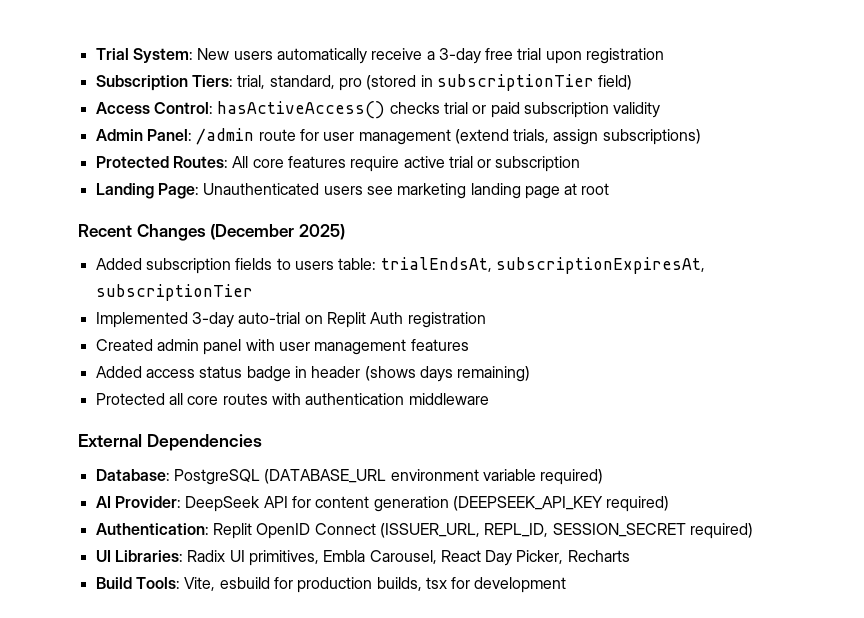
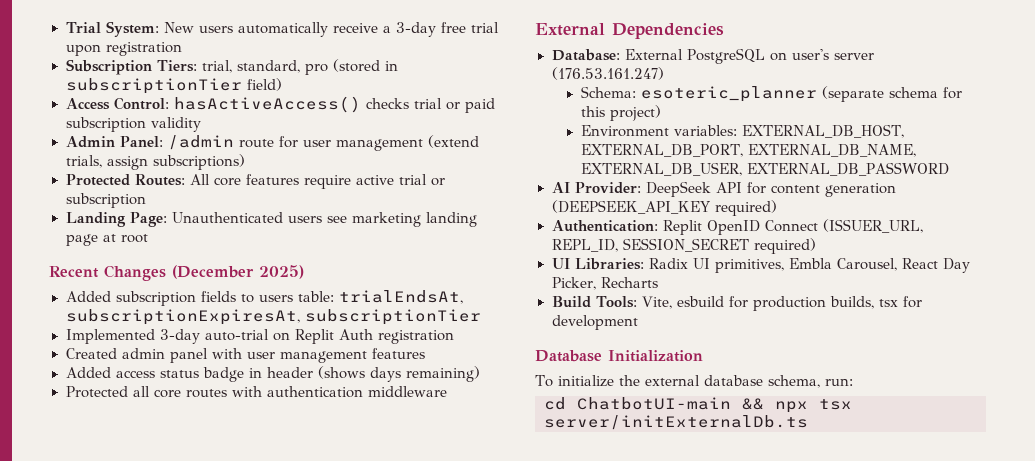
[173,469,604,485] PostgreSQL (DATABASE_URL environment variable required) -> [624,48,874,64] [551,67,664,80] [580,86,962,102] [580,105,661,121] [580,124,904,138] [580,144,916,157] [580,162,949,176] External PostgreSQL on user's server (176.53.161.247) // Schema: esoteric_planner (separate schema for this project) // Environment variables: EXTERNAL_DB_HOST, EXTERNAL_DB_PORT, EXTERNAL_DB_NAME, EXTERNAL_DB_USER, EXTERNAL_DB_PASSWORD
(567, 585) none -> [535,350,703,362] [535,375,853,388] [544,397,852,413] [544,415,808,430] // Database Initialization // To initialize the external database schema, run: // cd ChatbotUI-main && npx tsx server/initExternalDb.ts

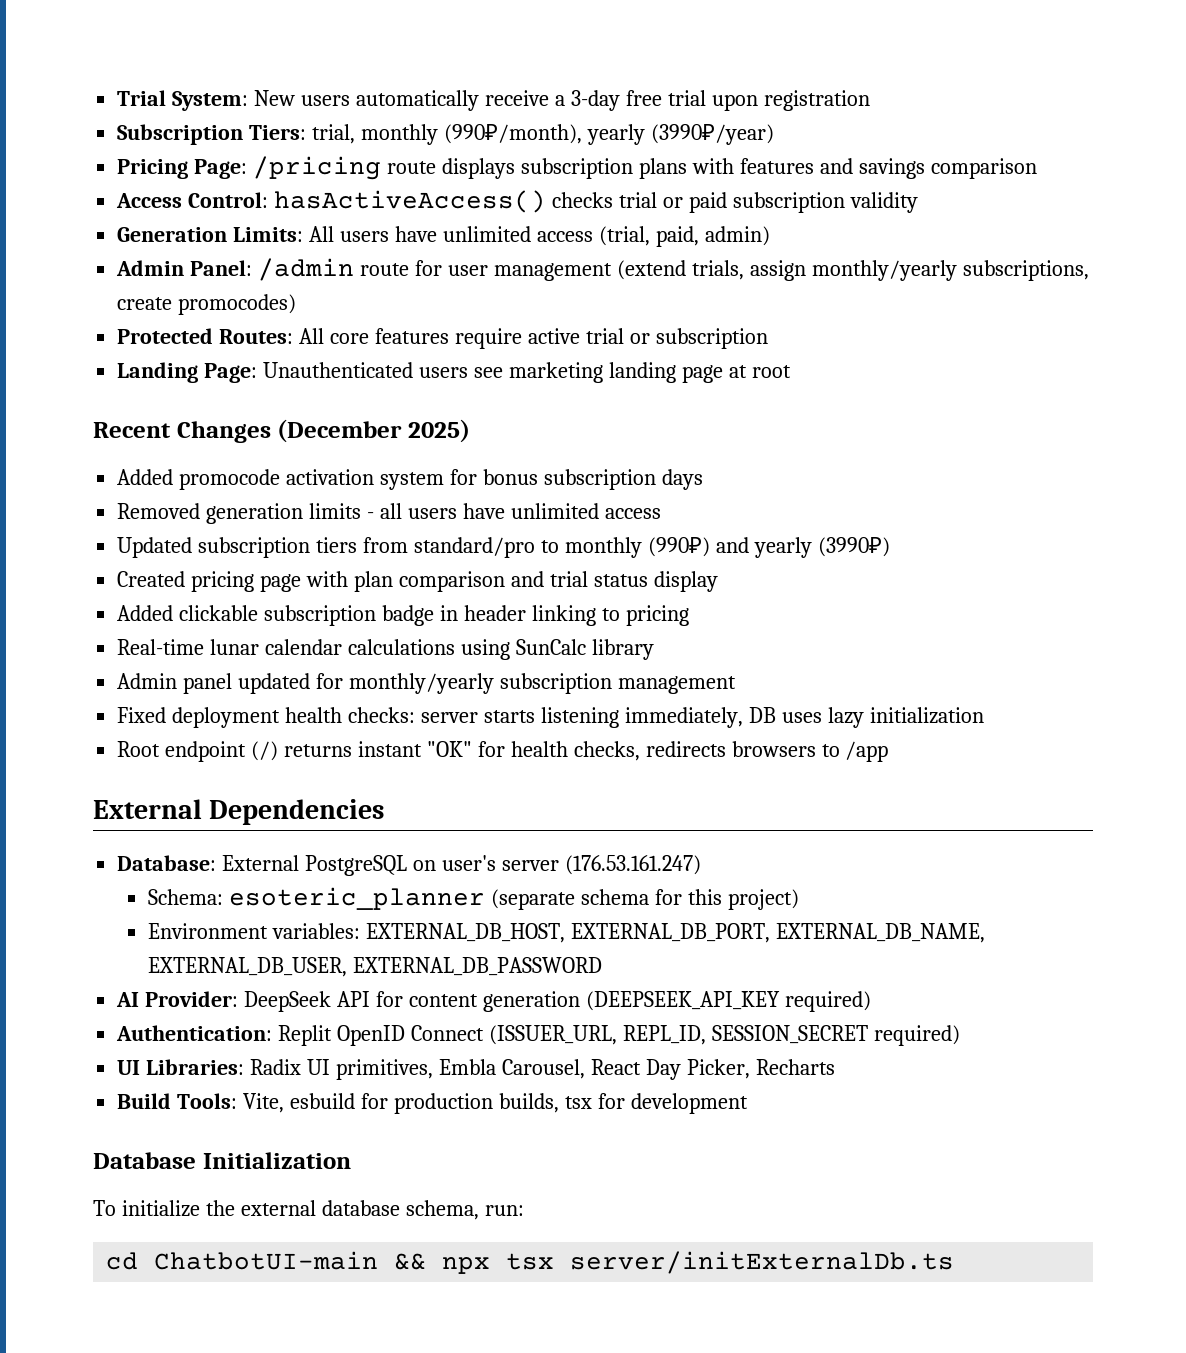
[236,59,398,75] [65,78,282,94] standard, pro (stored in subscriptionTier field) -> [361,124,774,145] [117,156,1037,180] monthly (990₽/month), yearly (3990₽/year) // Pricing Page: /pricing route displays subscription plans with features and savings comparison
(201, 124) none -> [117,226,770,247] // Generation Limits: All users have unlimited access (trial, paid, admin)
[152,154,245,170] subscriptions) -> [811,260,1089,281] [117,294,297,315] monthly/yearly subscriptions, create promocodes)
[115,290,463,306] [65,309,481,325] [65,329,454,344] [65,348,425,363] [65,367,199,378] subscription fields to users table: trialEndsAt, subscriptionExpiresAt, subscriptionTier // Implemented 3-day auto-trial on Replit Auth registration // Created admin panel with user management features // Added access status -> [179,469,703,490] [117,503,661,524] [117,537,890,558] [117,571,718,592] [117,605,377,626] promocode activation system for bonus subscription days // Removed generation limits - all users have unlimited access // Updated subscription tiers from standard/pro to monthly (990₽) and yearly (3990₽) // Created pricing page with plan comparison and trial status display // Added clickable subscription
[317,366,480,382] [65,386,447,398] (shows days remaining) // Protected all core routes with authentication middleware -> [531,605,689,626] [117,639,654,660] [117,673,736,694] [117,707,984,728] [117,741,889,762] linking to pricing // Real-time lunar calendar calculations using SunCalc library // Admin panel updated for monthly/yearly subscription management // Fixed deployment health checks: server starts listening immediately, DB uses lazy initialization // Root endpoint (/) returns instant "OK" for health checks, redirects browsers to /app

